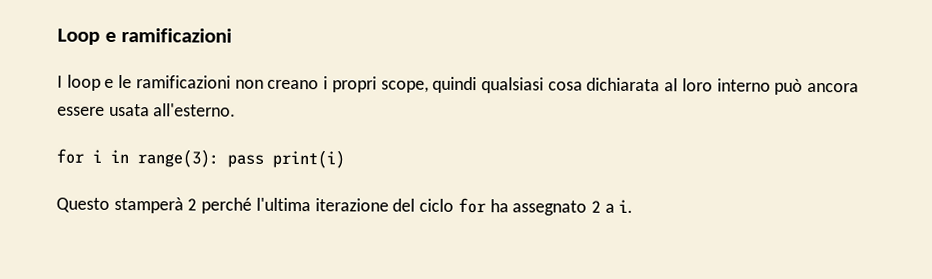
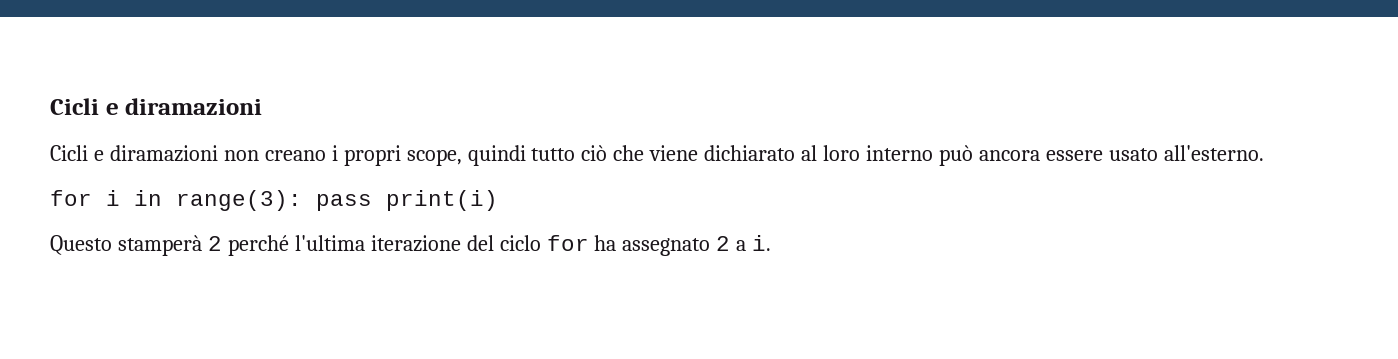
[57,28,233,45] [57,74,231,91] Loop e ramificazioni // I loop e le ramificazioni -> [50,98,263,115] [50,145,218,162] Cicli e diramazioni // Cicli e diramazioni
[480,77,661,94] qualsiasi cosa dichiarata -> [531,145,796,161] tutto ciò che viene dichiarato
[108,103,150,117] usata -> [1108,148,1158,161] usato

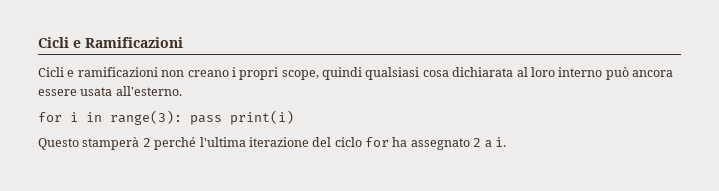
[50,98,263,115] [50,145,218,162] Cicli e diramazioni // Cicli e diramazioni -> [38,37,183,48] [38,67,158,77] Cicli e Ramificazioni // Cicli e ramificazioni
[531,145,796,161] tutto ciò che viene dichiarato -> [365,67,514,80] qualsiasi cosa dichiarata
[1108,148,1158,161] usato -> [80,87,113,96] usata

